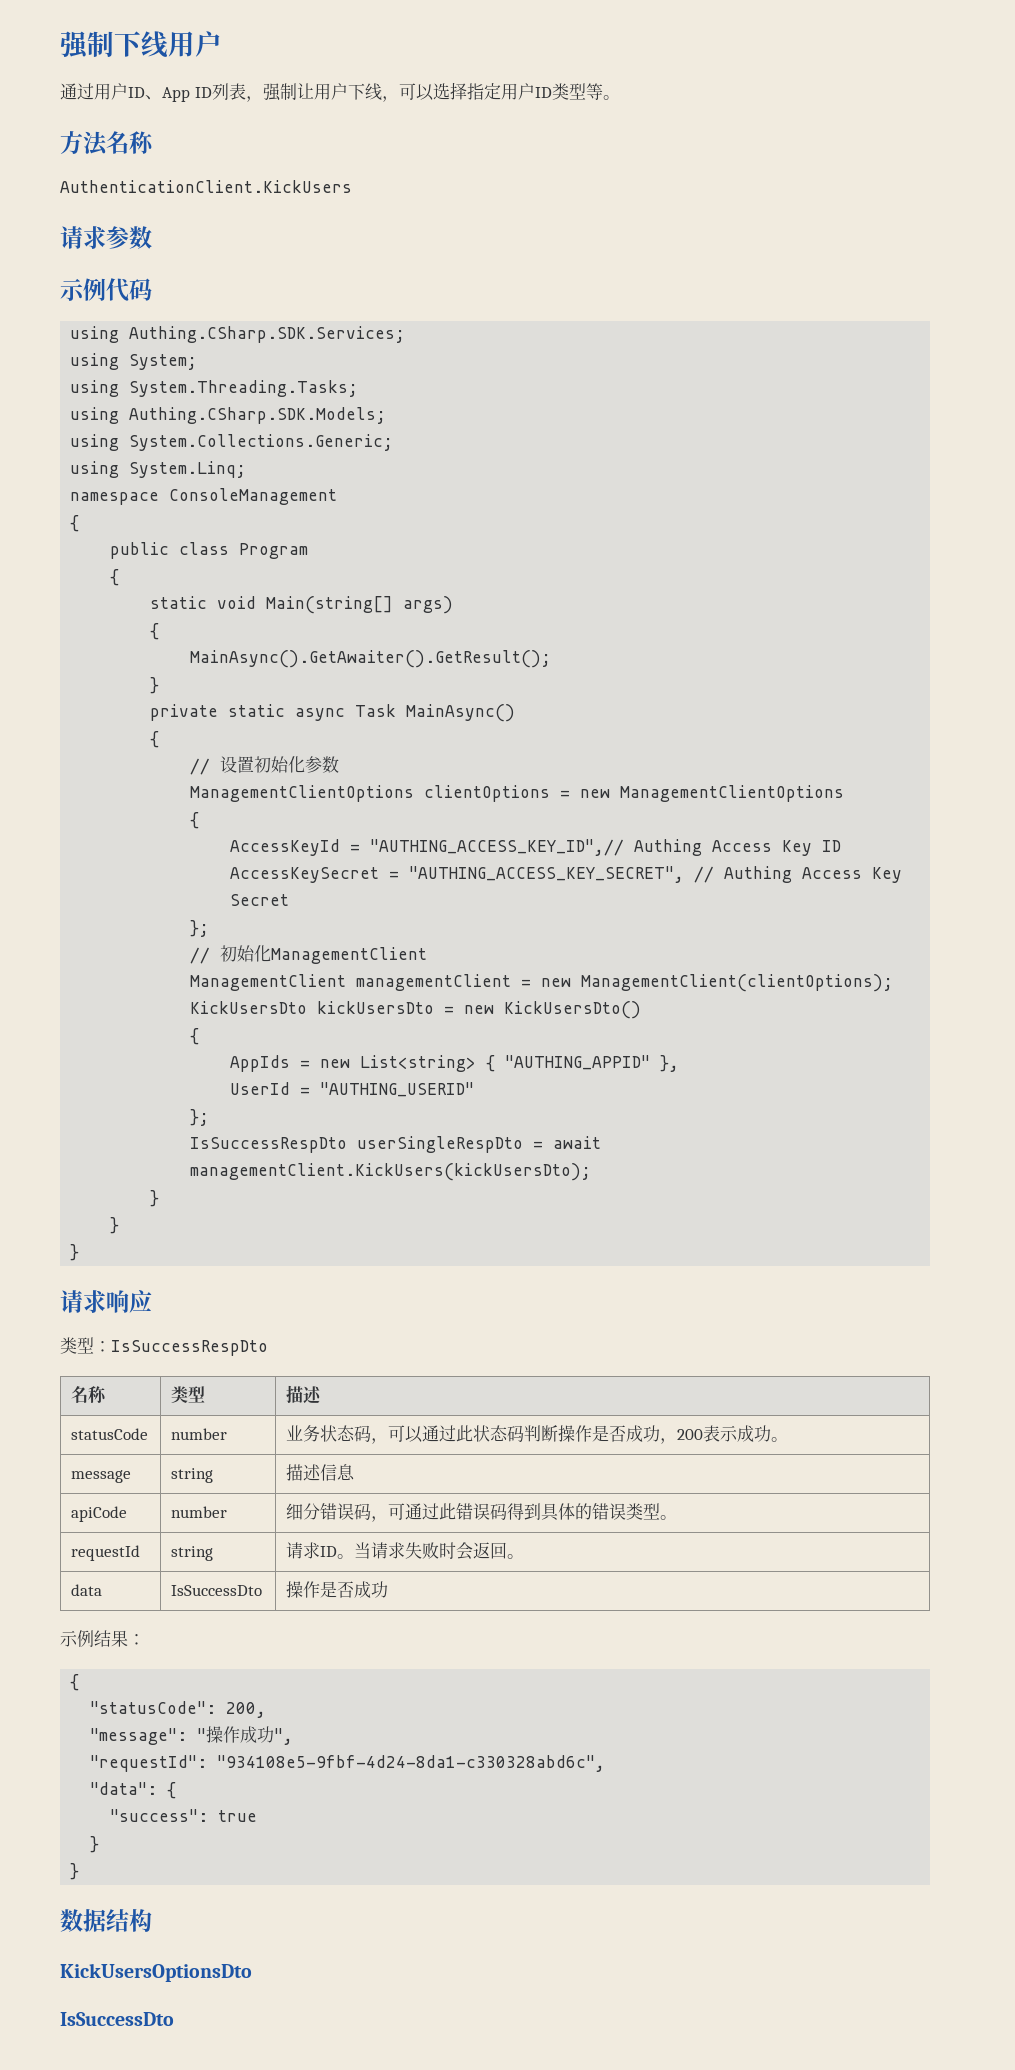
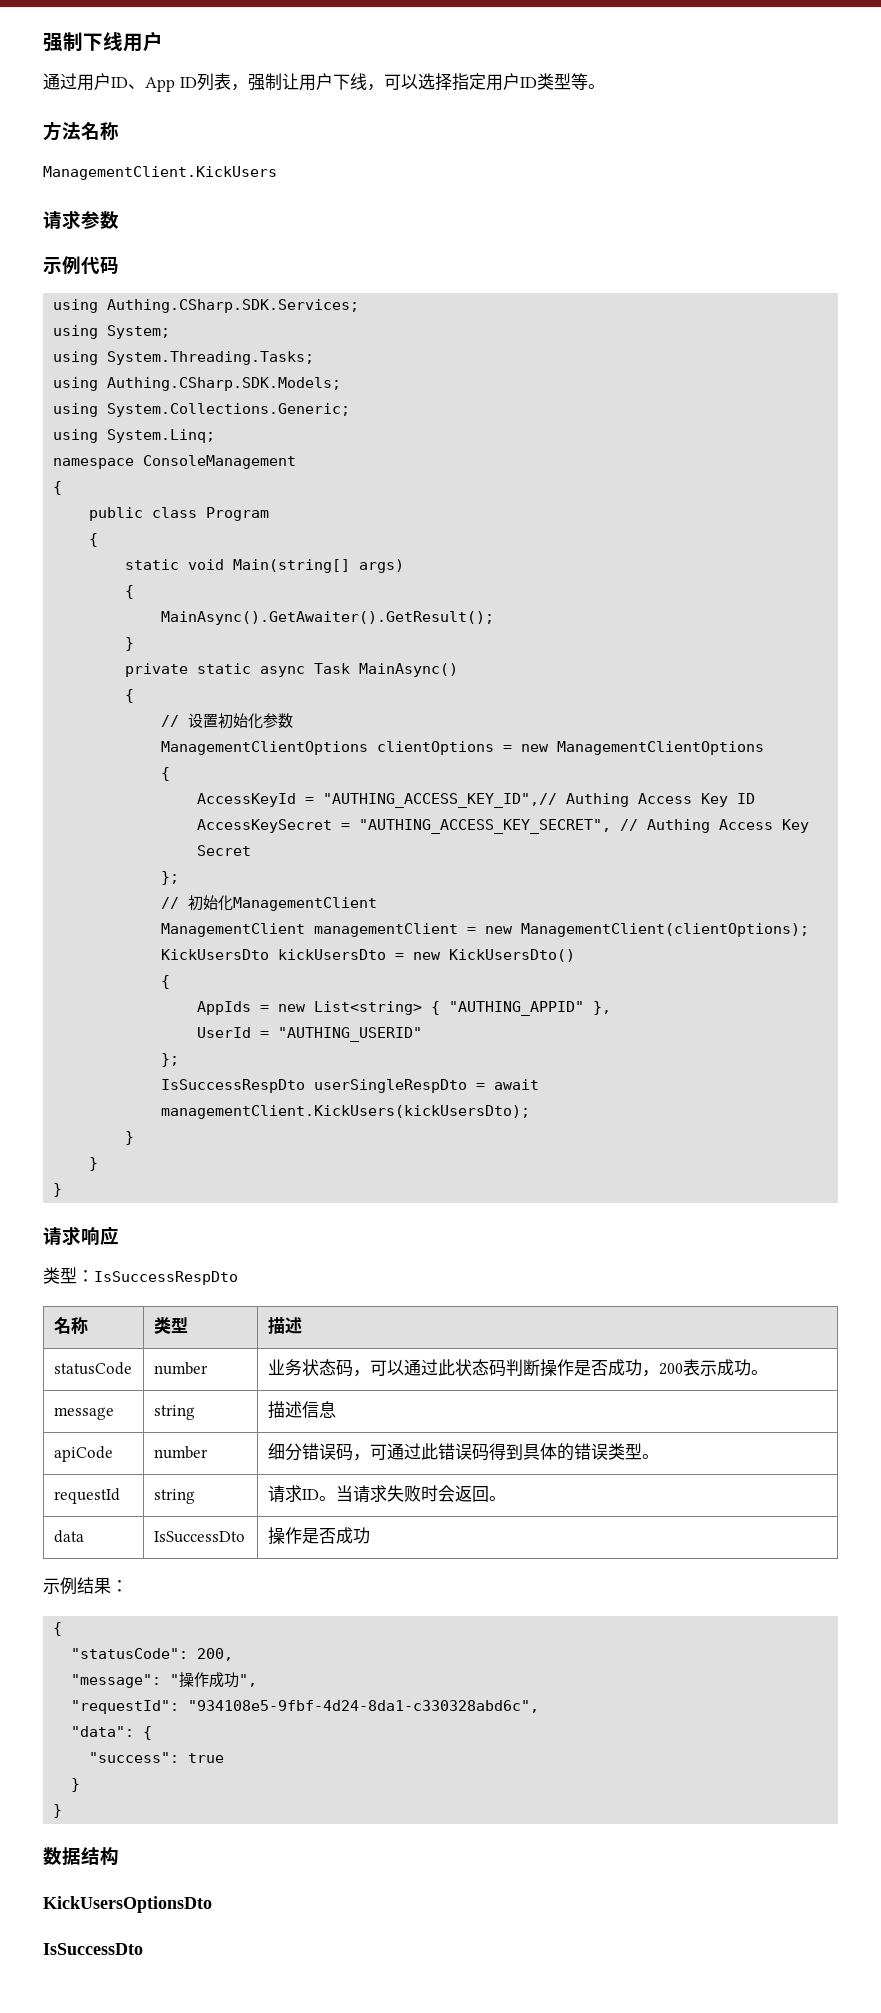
[60,180,352,193] AuthenticationClient.KickUsers -> [43,166,277,180] ManagementClient.KickUsers

